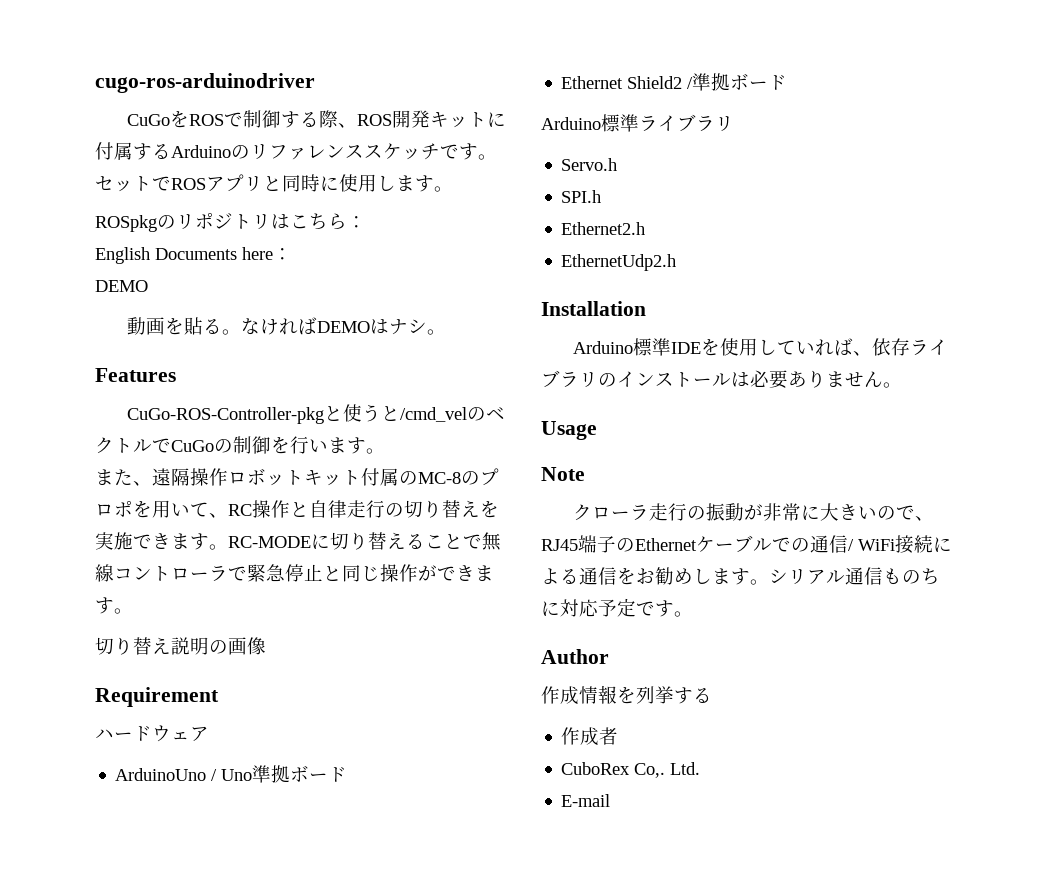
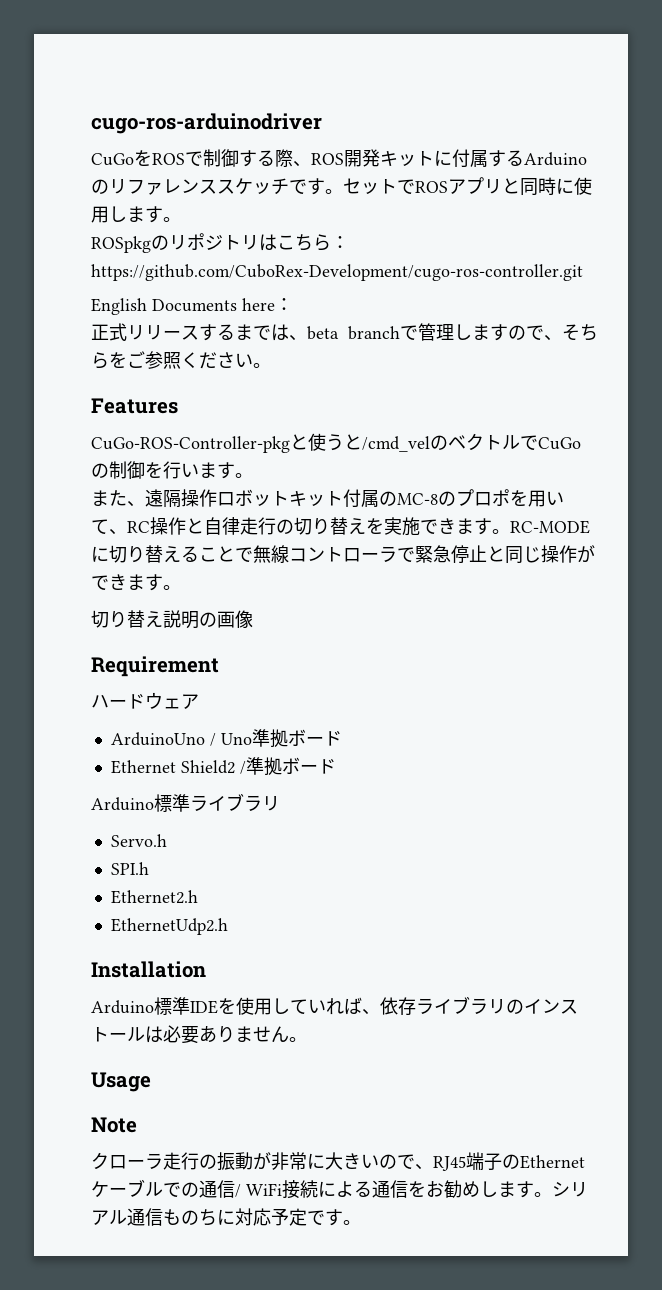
(366, 222) none -> [91,264,583,281] https://github.com/CuboRex-Development/cugo-ros-controller.git
[95,280,148,292] [126,317,427,335] DEMO // 動画を貼る。なければDEMOはナシ -> [91,323,598,341] [91,351,253,369] 正式リリースするまでは、beta branchで管理しますので、そちらをご参照ください
[541,649,609,664] [541,685,712,705] [561,727,619,746] [561,762,701,778] [561,794,611,807] // Author // 作成情報を列挙する // 作成者 // CuboRex Co,. Ltd. // E-mail -> (361, 1222) none

